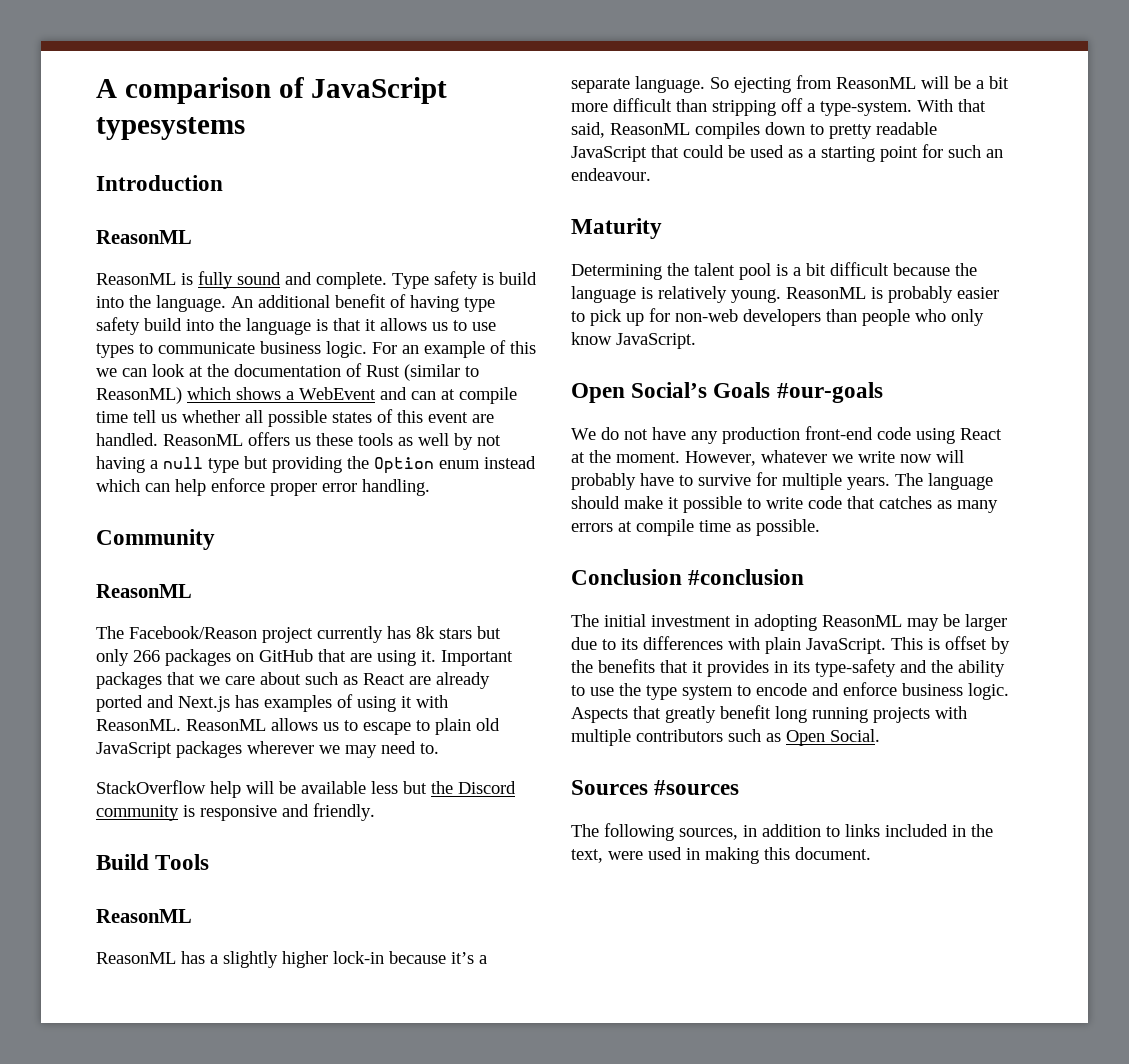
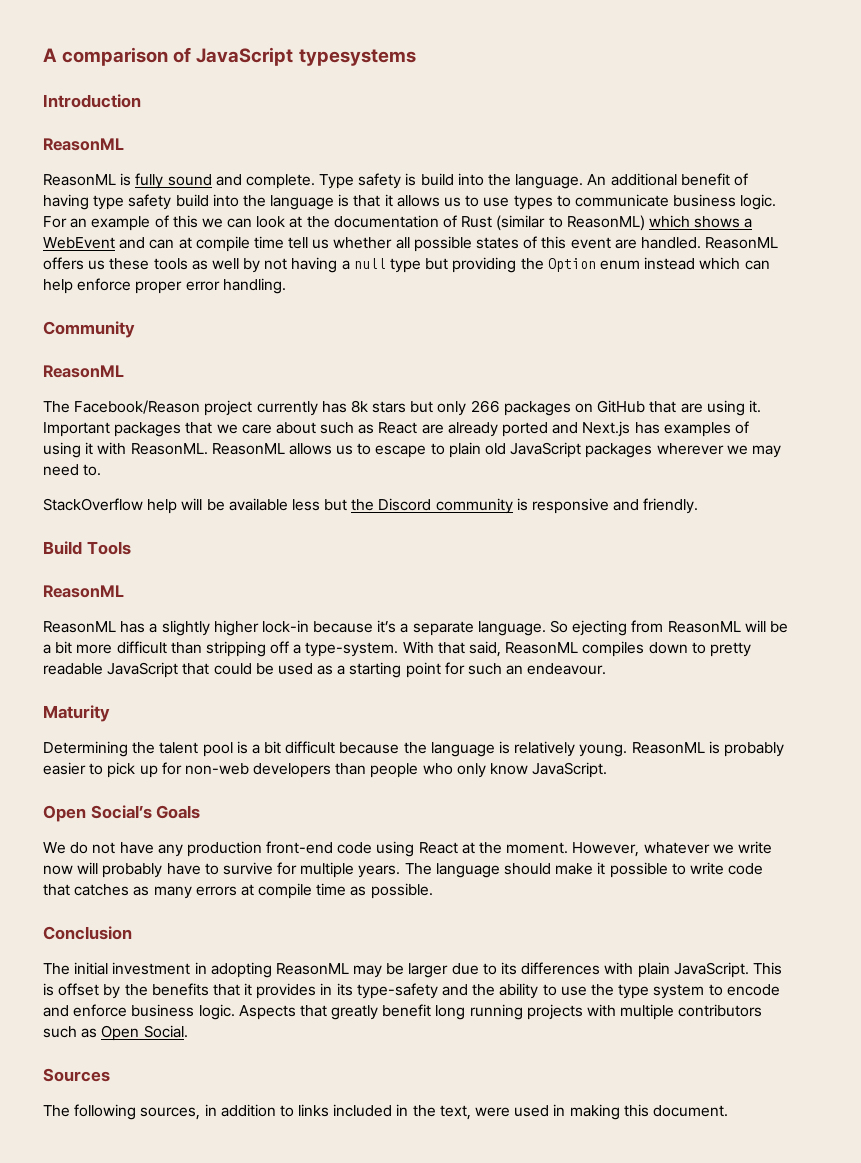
[776,382,883,403] #our-goals -> (201, 812) none
[688,569,805,585] #conclusion -> (132, 933) none
[654,780,740,795] #sources -> (110, 1075) none

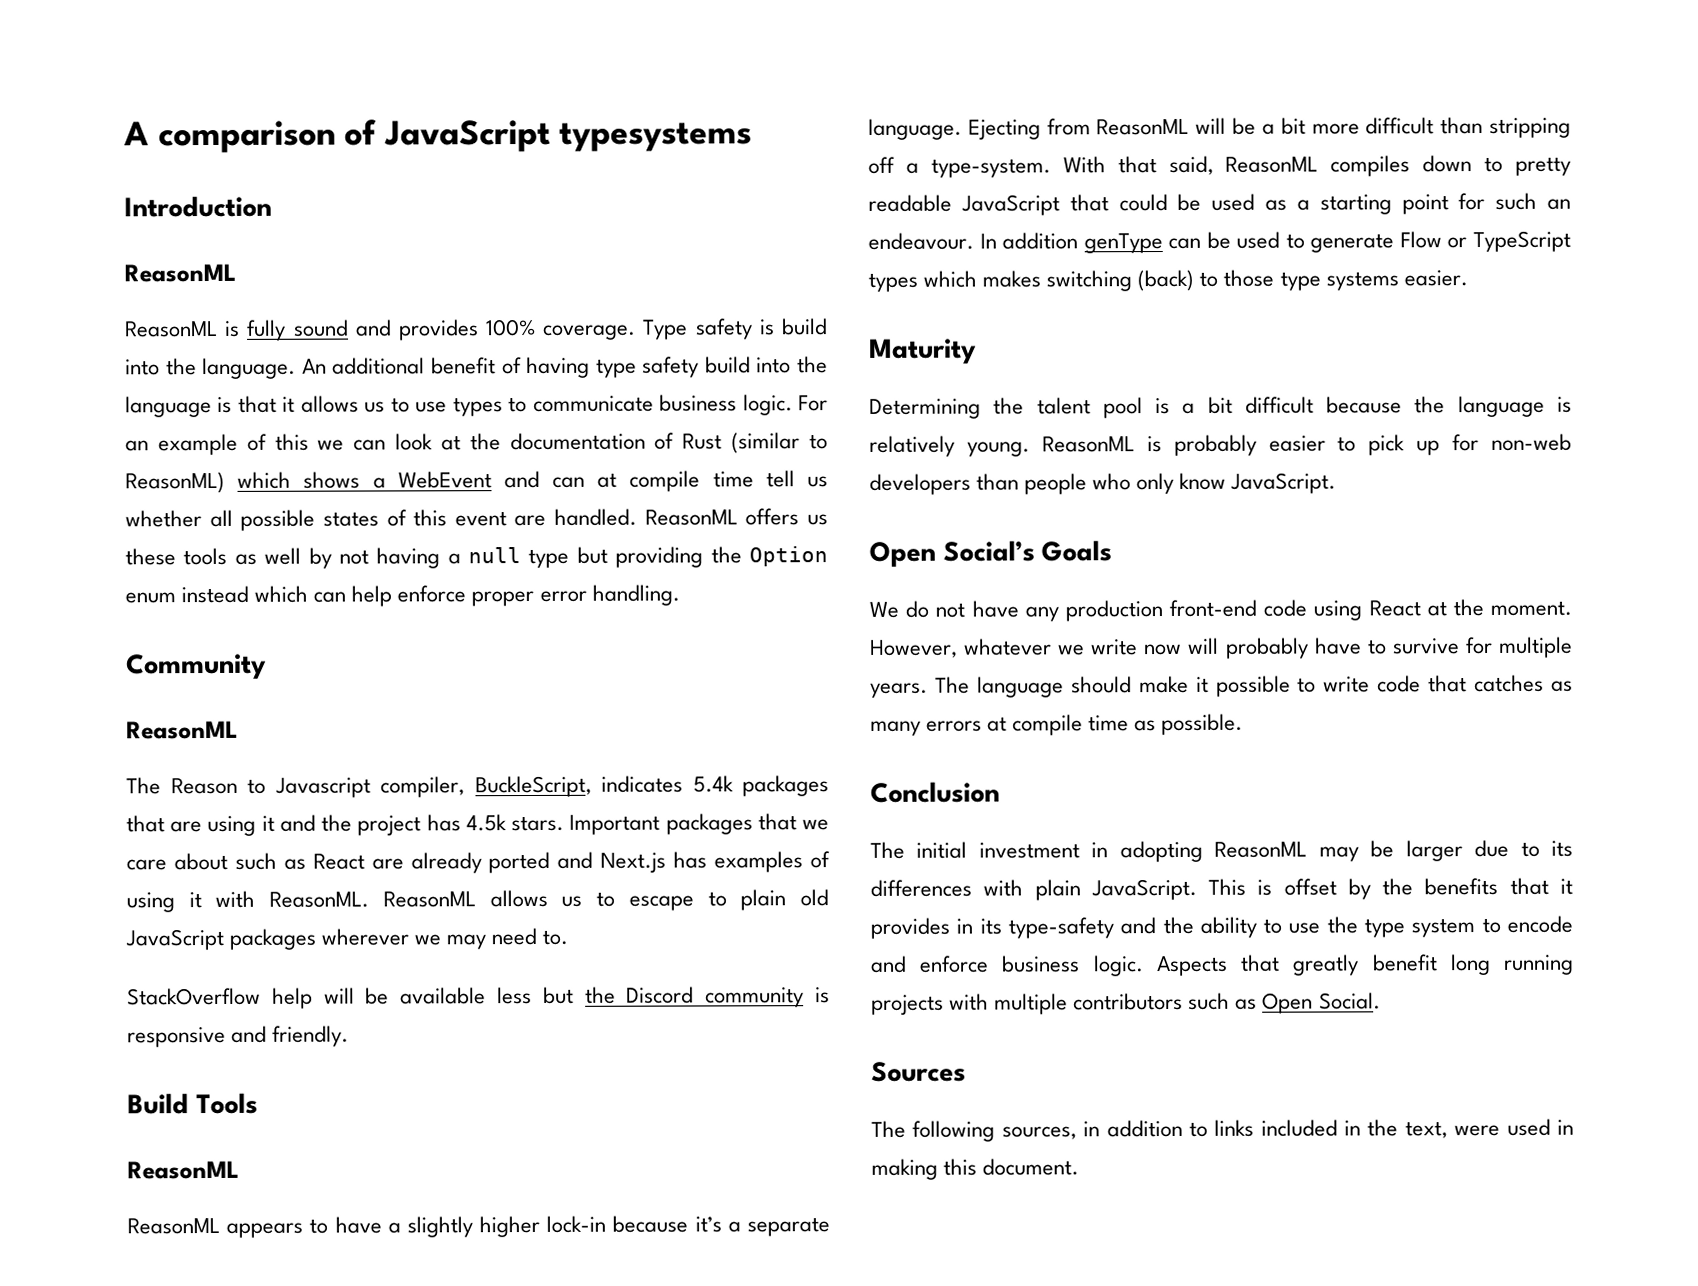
[245,174,315,189] complete. -> [397,318,637,341] provides 100% coverage.
[74,400,761,416] Facebook/Reason project currently has 8k stars but only 266 packages on GitHub that are using it. -> [170,775,829,798] [126,814,565,837] Reason to Javascript compiler, BuckleScript, indicates 5.4k packages that are using it and the project has 4.5k stars.
[120,621,146,633] has -> [226,1216,382,1238] appears to have
[550,620,628,636] So ejecting -> [967,119,1041,140] Ejecting
(607, 669) none -> [979,230,1571,254] [868,269,1468,292] In addition genType can be used to generate Flow or TypeScript types which makes switching (back) to those type systems easier.

